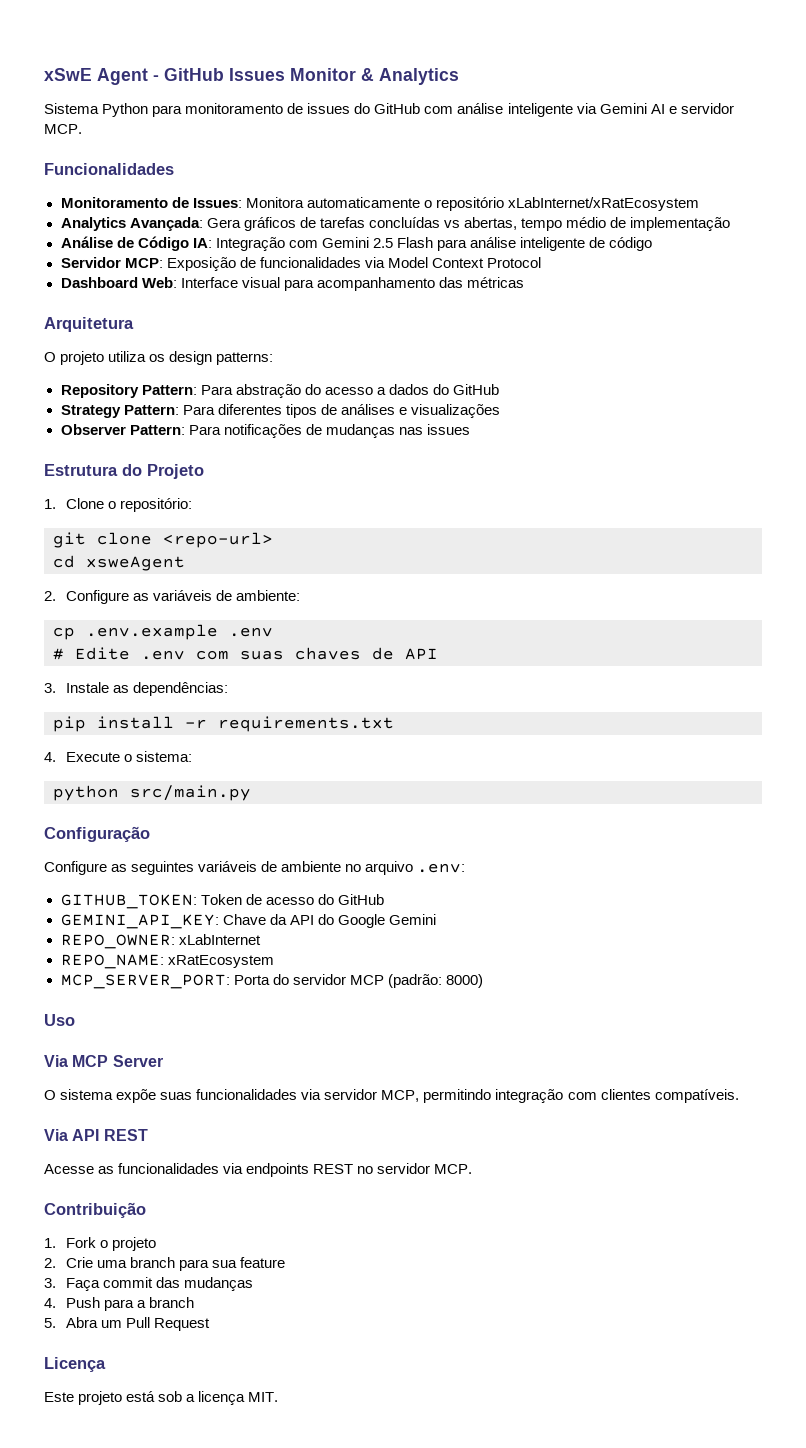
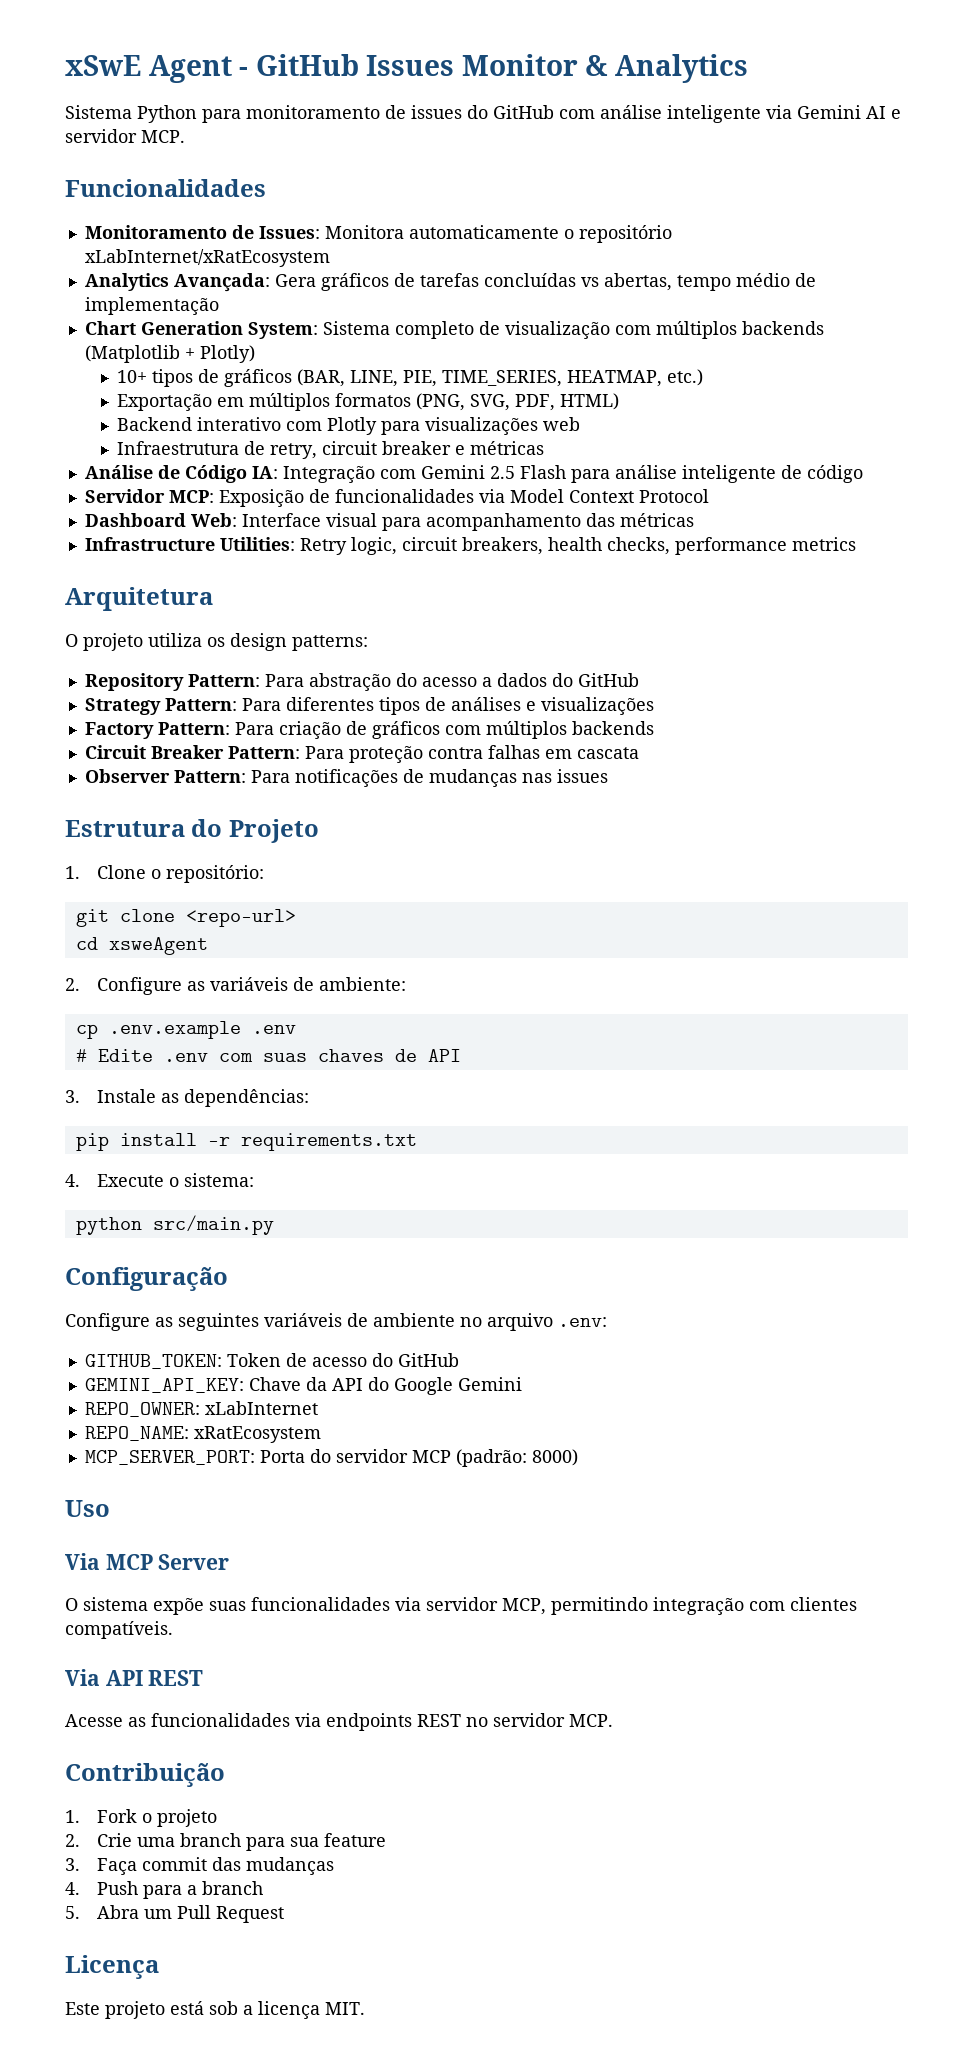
(731, 224) none -> [84,321,824,339] [84,345,255,363] [117,369,704,387] [117,393,620,411] [117,417,581,435] [117,441,545,459] // Chart Generation System: Sistema completo de visualização com múltiplos backends (Matplotlib + Plotly) // 10+ tipos de gráficos (BAR, LINE, PIE, TIME_SERIES, HEATMAP, etc.) // Exportação em múltiplos formatos (PNG, SVG, PDF, HTML) // Backend interativo com Plotly para visualizações web // Infraestrutura de retry, circuit breaker e métricas
(524, 282) none -> [84,537,856,555] // Infrastructure Utilities: Retry logic, circuit breakers, health checks, performance metrics
(500, 411) none -> [84,721,654,739] [84,745,639,763] // Factory Pattern: Para criação de gráficos com múltiplos backends // Circuit Breaker Pattern: Para proteção contra falhas em cascata

